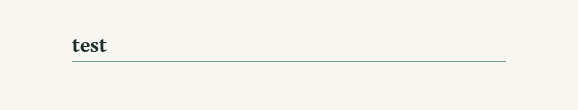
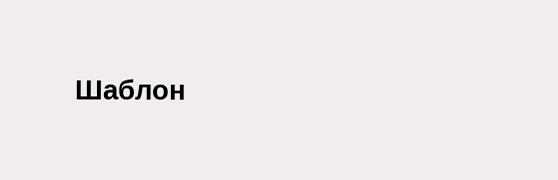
[72,39,107,52] test -> [74,78,187,100] Шаблон

